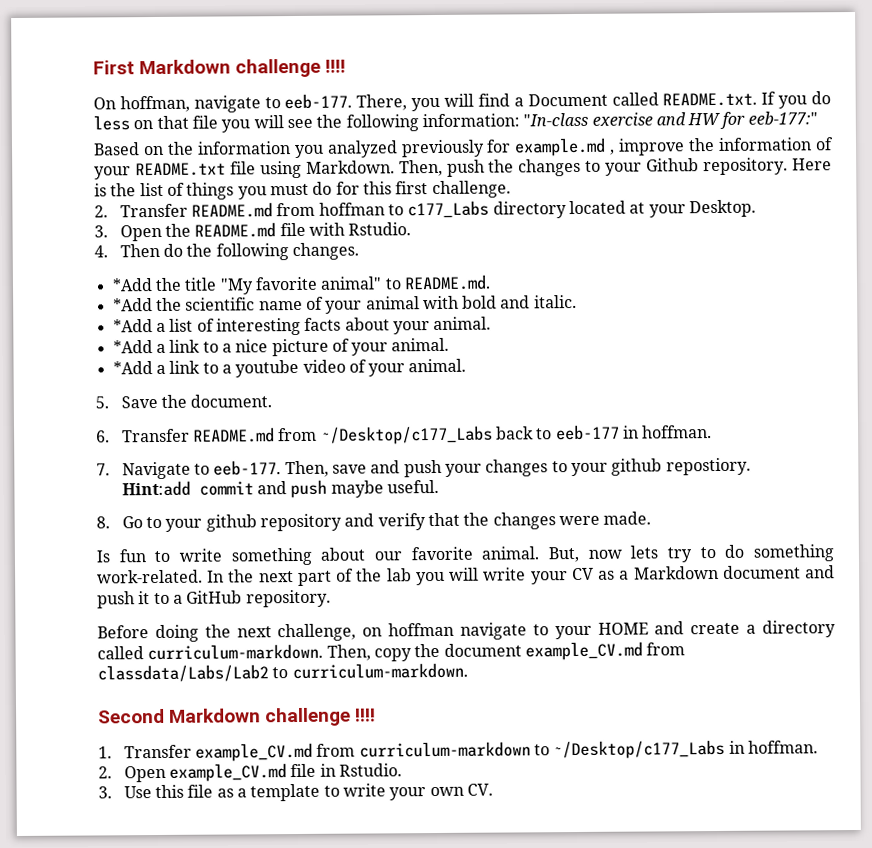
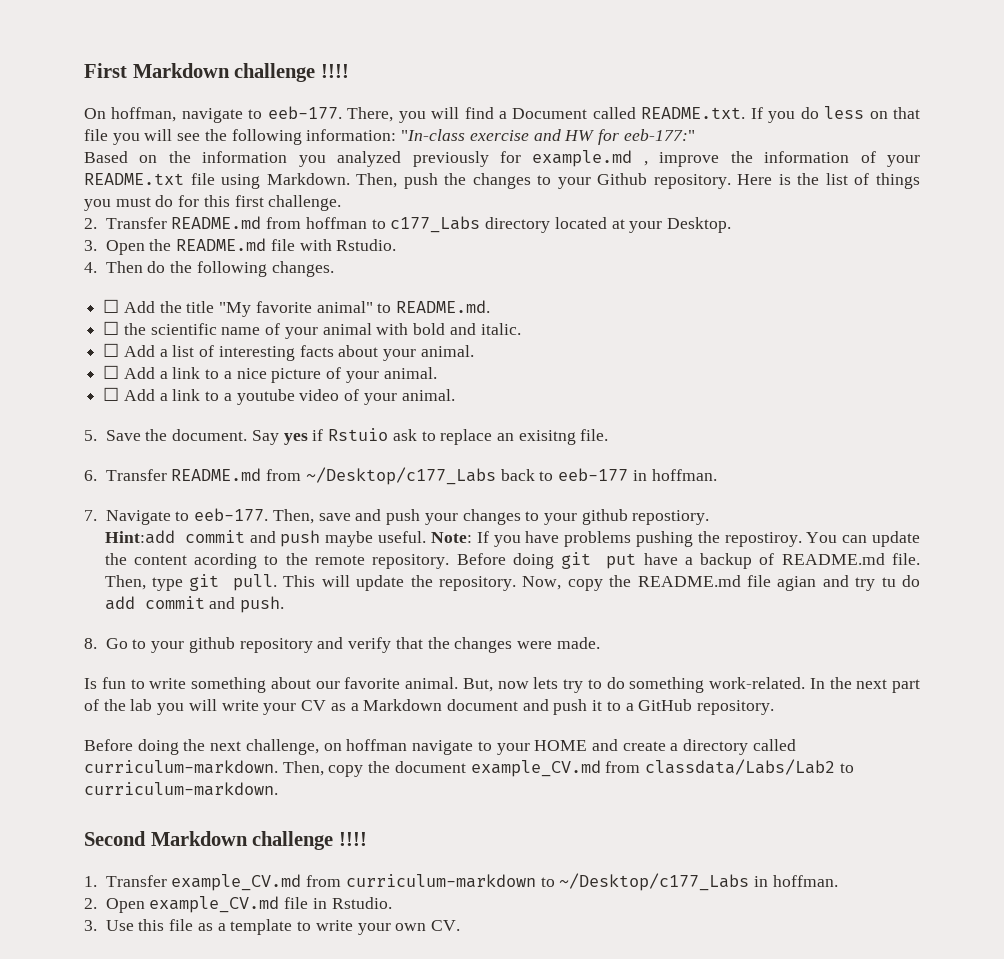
[111,278,153,292] *Add -> [103,299,155,313] ☐ Add
[112,298,153,312] *Add -> [103,321,120,335] ☐
[112,319,153,333] *Add -> [103,343,155,357] ☐ Add
[112,340,153,354] *Add -> [103,365,155,379] ☐ Add
[112,361,153,375] *Add -> [103,387,155,401] ☐ Add
(273, 401) none -> [251,428,609,445] Say yes if Rstuio ask to replace an exisitng file.
(440, 486) none -> [430,531,921,547] [104,552,920,569] [104,574,920,591] [104,596,285,613] Note: If you have problems pushing the repostiroy. You can update the content acording to the remote repository. Before doing git put have a backup of README.md file. Then, type git pull. This will update the repository. Now, copy the README.md file agian and try tu do add commit and push.

